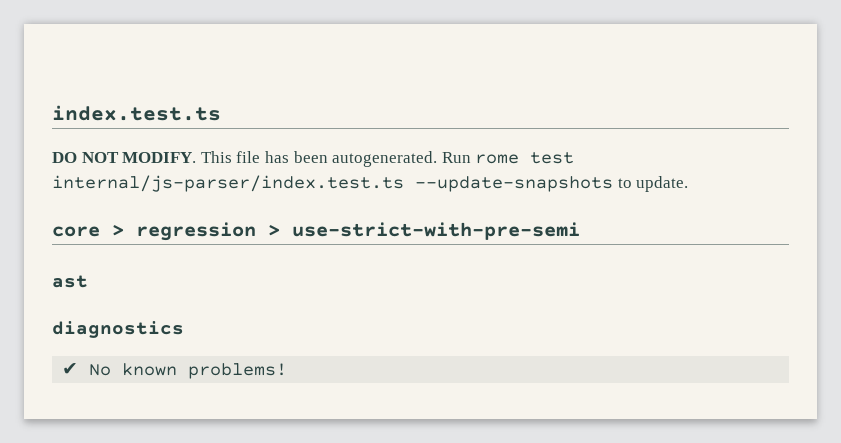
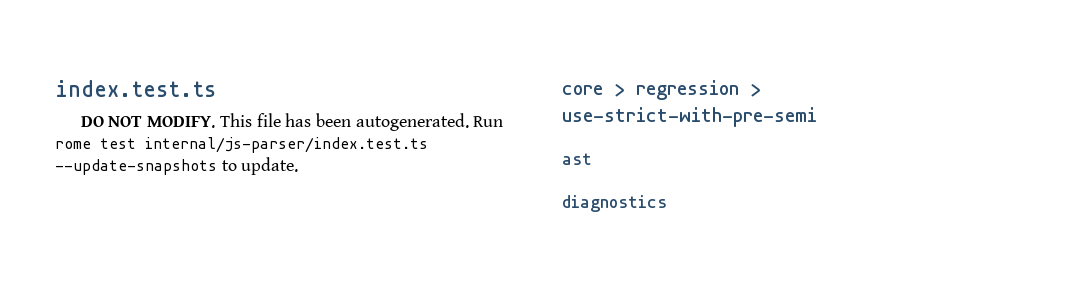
[62,363,288,379] // ✔ No known problems! -> (667, 203) none

